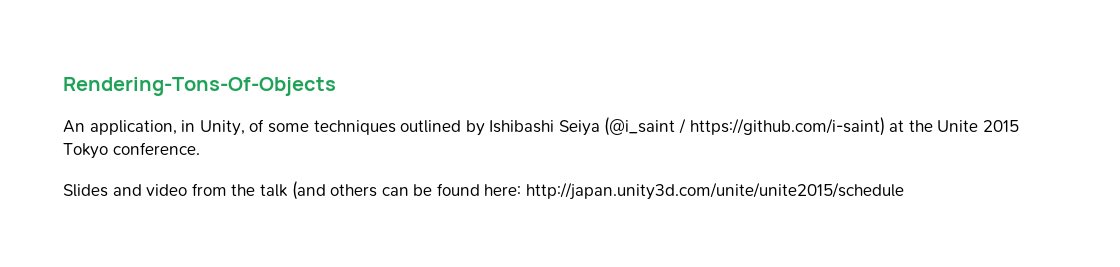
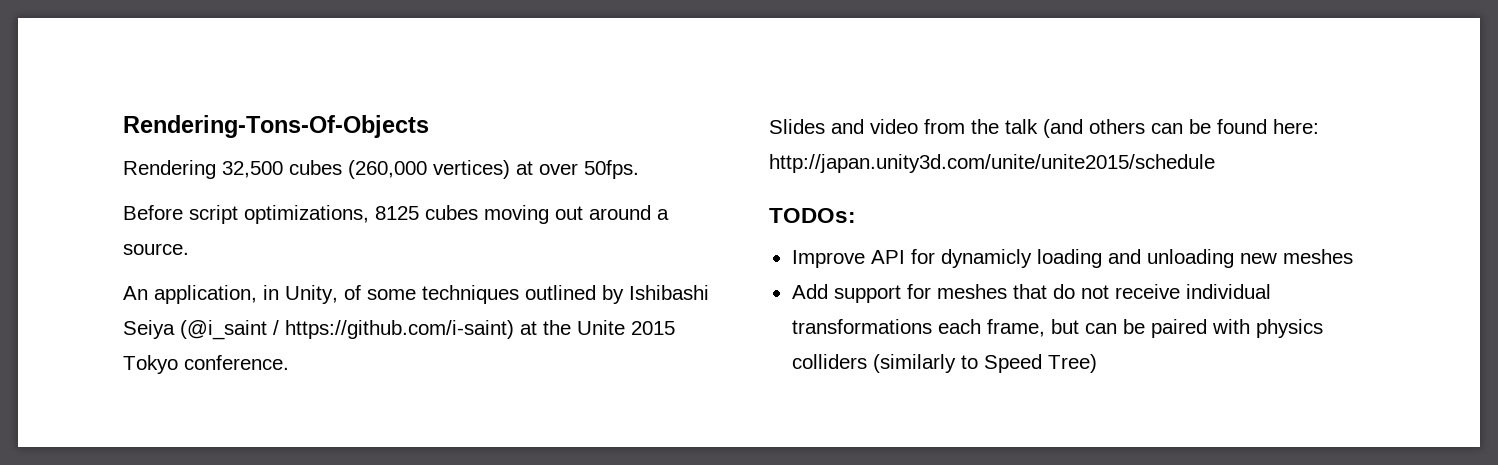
(336, 86) none -> [123,160,639,179] [123,205,669,224] [123,243,189,255] // Rendering 32,500 cubes (260,000 vertices) at over 50fps. // Before script optimizations, 8125 cubes moving out around a source.
(905, 191) none -> [769,208,856,223] [791,249,1353,268] [791,284,1271,303] [791,319,1323,338] [791,354,1097,373] // TODOs: // Improve API for dynamicly loading and unloading new meshes // Add support for meshes that do not receive individual transformations each frame, but can be paired with physics colliders (similarly to Speed Tree)

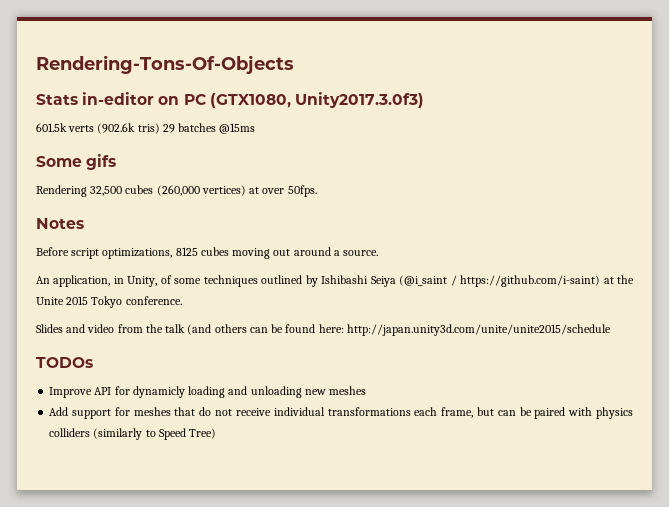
(429, 126) none -> [36,92,424,108] [36,123,256,134] [36,154,117,170] // Stats in-editor on PC (GTX1080, Unity2017.3.0f3) // 601.5k verts (902.6k tris) 29 batches @15ms // Some gifs
(639, 169) none -> [36,218,84,229] // Notes
[769,208,856,223] TODOs: -> [36,357,93,368] TODOs

